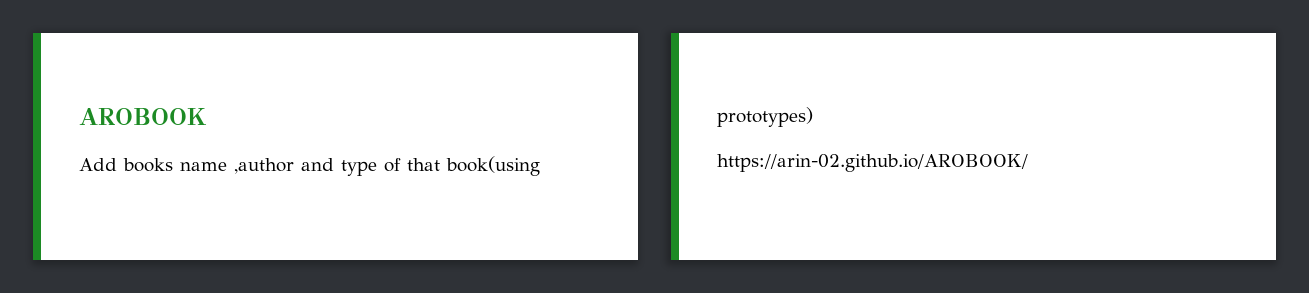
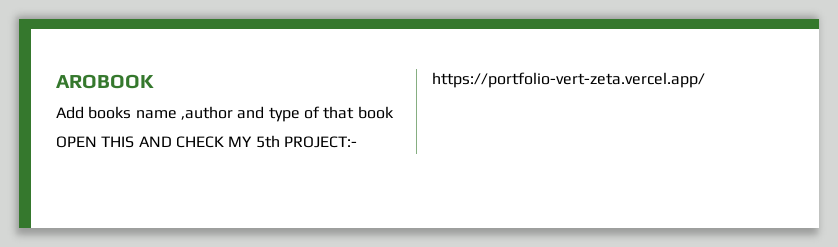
[446,156,540,176] [717,107,813,127] [717,154,1028,172] book(using prototypes) // https://arin-02.github.io/AROBOOK/ -> [357,106,394,119] [56,135,357,148] [432,72,705,88] book // OPEN THIS AND CHECK MY 5th PROJECT:- https://portfolio-vert-zeta.vercel.app/

